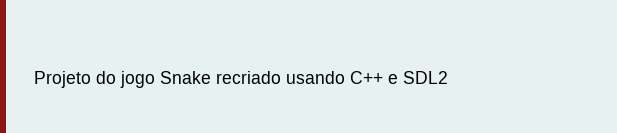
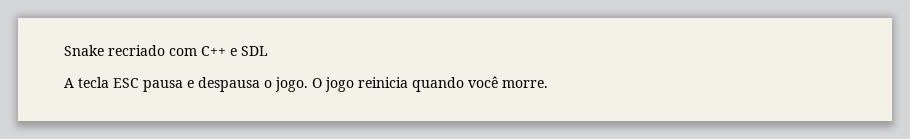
[34,71,155,88] Projeto do jogo -> (64, 50) none
[286,71,345,84] usando -> [169,48,197,56] com
[403,71,448,84] SDL2 -> [241,46,268,56] [64,76,548,92] SDL // A tecla ESC pausa e despausa o jogo. O jogo reinicia quando você morre.

